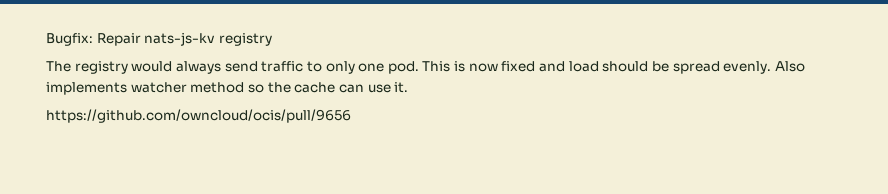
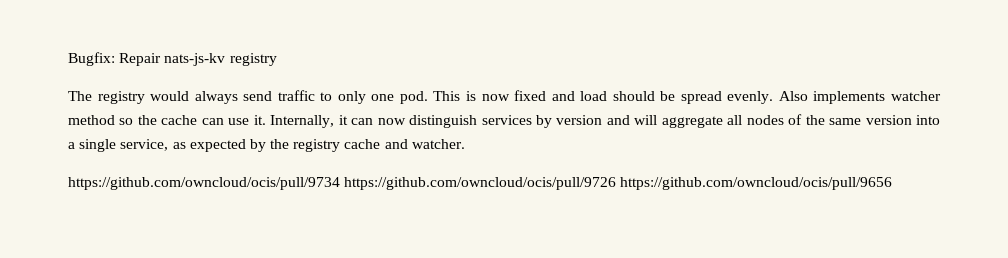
(409, 87) // -> [270,114,941,128] [68,139,465,152] [68,177,617,190] Internally, it can now distinguish services by version and will aggregate all nodes of the same version into a single service, as expected by the registry cache and watcher. // https://github.com/owncloud/ocis/pull/9734 https://github.com/owncloud/ocis/pull/9726

